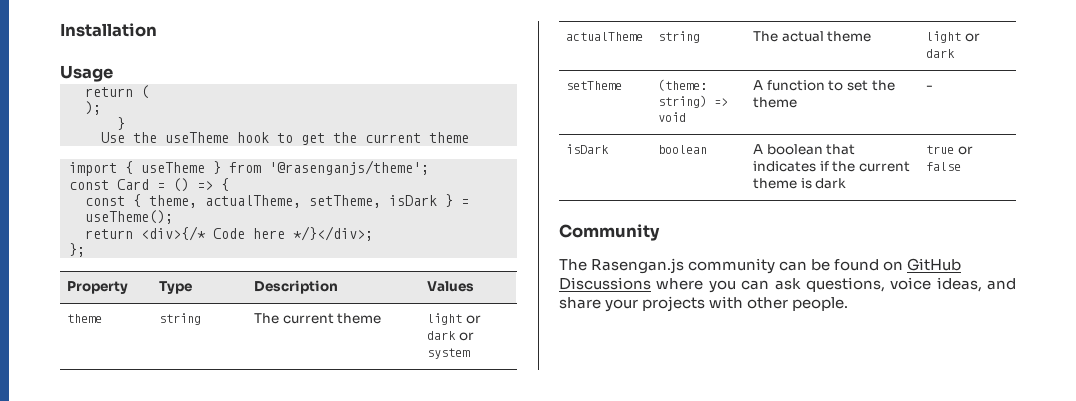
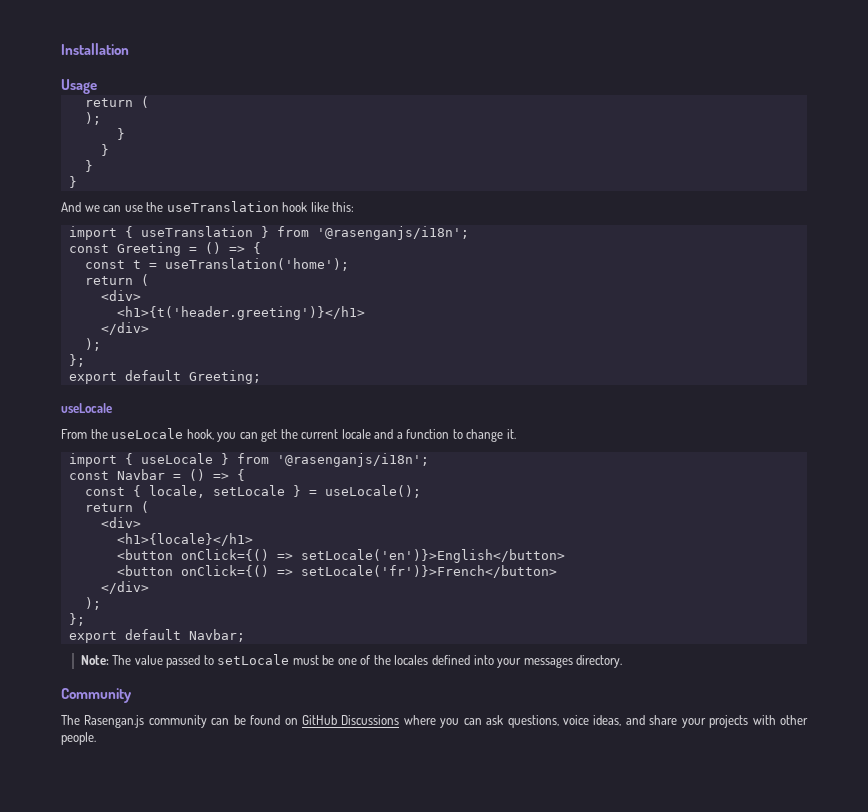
[101,132,469,145] [69,160,429,176] [69,179,149,190] Use the useTheme hook to get the current theme // import { useTheme } from '@rasenganjs/theme'; // const Card -> [100,144,109,156] [84,160,93,172] [68,176,77,188] [61,201,355,212] [68,226,469,240] [68,242,261,256] [84,258,349,271] [84,274,149,286] [100,290,141,301] [116,306,365,320] [100,322,149,335] [84,338,101,351] [68,354,85,367] [68,370,261,384] [61,403,112,413] [61,428,516,442] [68,453,429,467] [68,469,165,480] } // } // } // And we can use the useTranslation hook like this: // import { useTranslation } from '@rasenganjs/i18n'; // const Greeting = () => { // const t = useTranslation('home'); // return ( // <div> // <h1>{t('header.greeting')}</h1> // </div> // ); // }; // export default Greeting; // useLocale // From the useLocale hook, you can get the current locale and a function to change it. // import { useLocale } from '@rasenganjs/i18n'; // const Navbar
[149,195,437,208] theme, actualTheme, setTheme, isDark -> [148,485,285,498] locale, setLocale
[85,210,173,224] [85,226,373,241] [69,243,85,257] [67,281,129,294] [159,281,193,294] [254,280,339,294] [427,281,475,292] [67,314,103,323] [159,313,202,325] [254,313,382,324] [427,313,481,325] [427,331,474,341] [427,348,471,359] [566,32,644,41] [658,31,701,43] [753,31,872,42] [926,31,980,43] [926,49,956,58] [566,81,623,90] [658,79,708,91] [658,95,729,108] [658,112,687,122] [753,80,895,91] [753,97,798,108] [926,85,934,90] [566,144,610,154] [658,145,708,154] [753,144,856,155] [753,161,911,172] [753,178,847,189] [926,145,973,155] [926,162,962,171] useTheme(); // return <div>{/* Code here */}</div>; // }; // Property | Type | Description | Values // theme | string | The current theme | light or dark or system // actualTheme | string | The actual theme | light or dark // setTheme | (theme: string) => void | A function to set the theme | - // isDark | boolean | A boolean that indicates if the current theme is dark | true or false -> [324,485,421,498] [84,501,149,513] [100,517,141,528] [116,533,253,546] [116,549,565,563] [116,565,557,578] [100,581,149,594] [84,597,101,610] [68,613,85,626] [68,629,245,643] [80,654,623,668] useLocale(); // return ( // <div> // <h1>{locale}</h1> // <button onClick={() => setLocale('en')}>English</button> // <button onClick={() => setLocale('fr')}>French</button> // </div> // ); // }; // export default Navbar; // Note: The value passed to setLocale must be one of the locales defined into your messages directory.

